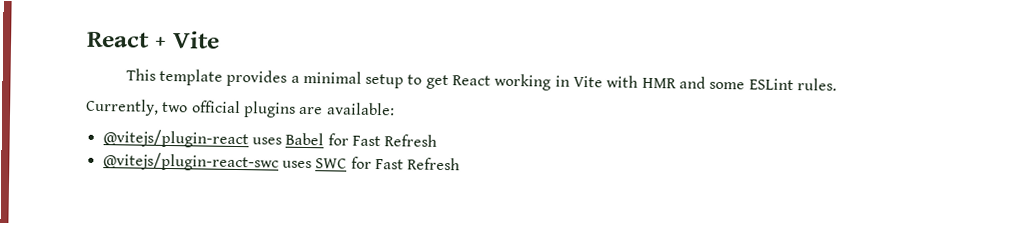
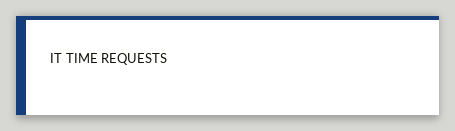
[87,31,220,49] [125,68,838,91] [86,98,395,118] [102,129,438,149] [102,152,461,172] React + Vite // This template provides a minimal setup to get React working in Vite with HMR and some ESLint rules. // Currently, two official plugins are available: // @vitejs/plugin-react uses Babel for Fast Refresh // @vitejs/plugin-react-swc uses SWC for Fast Refresh -> [50,53,168,65] IT TIME REQUESTS

